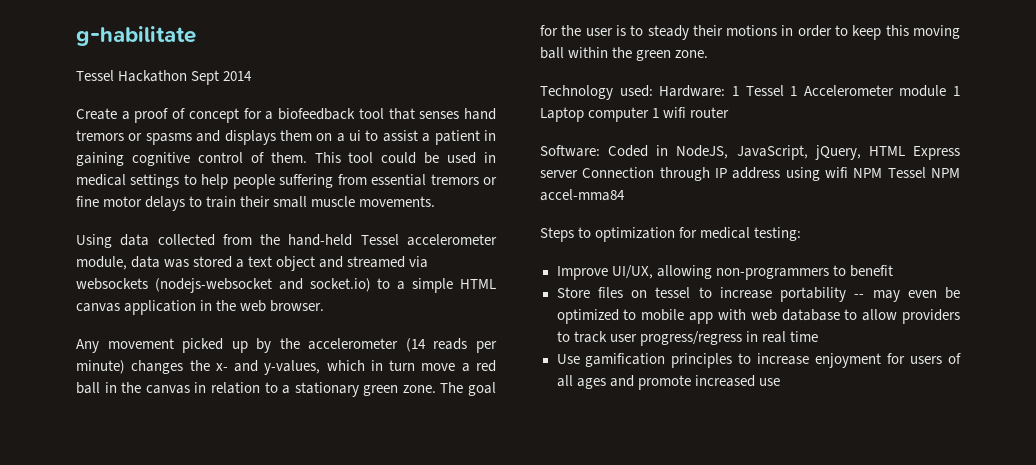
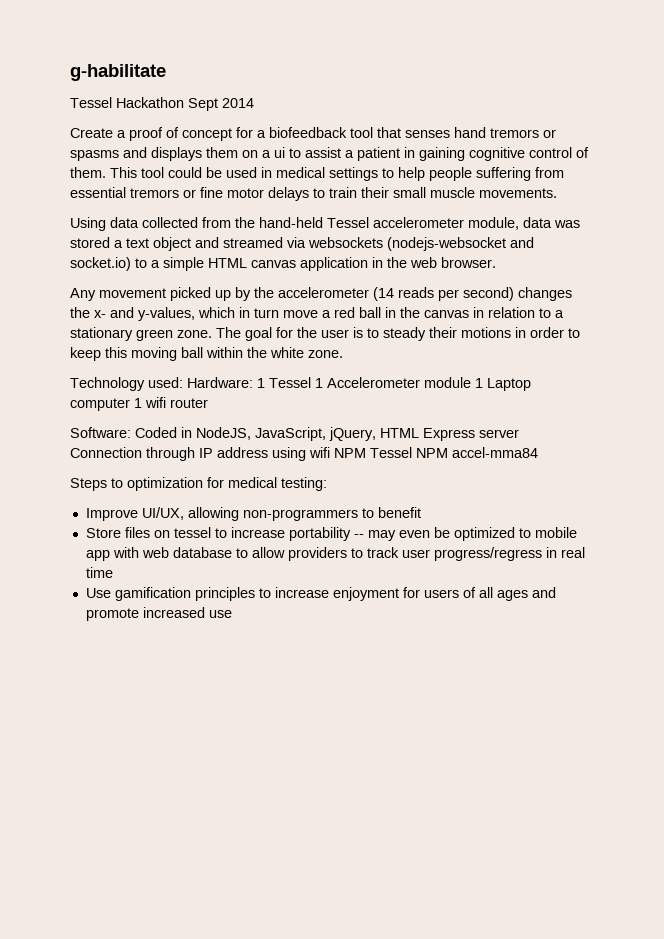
[76,360,125,374] minute) -> [463,287,514,301] second)
[636,50,672,61] green -> [270,347,304,358] white

